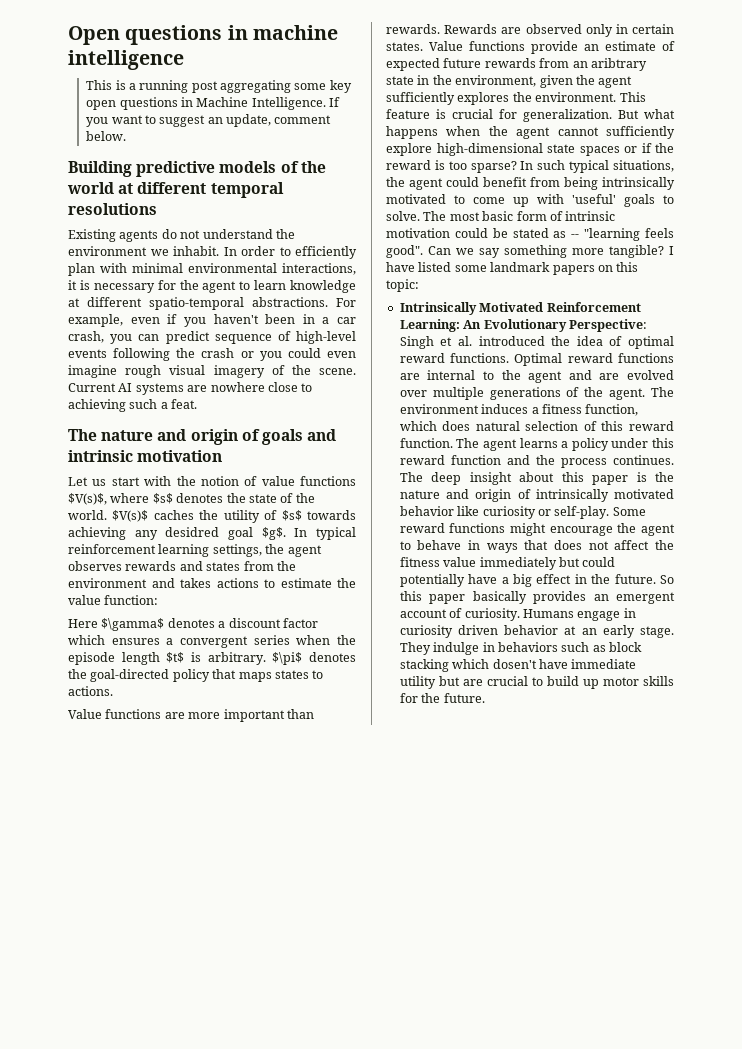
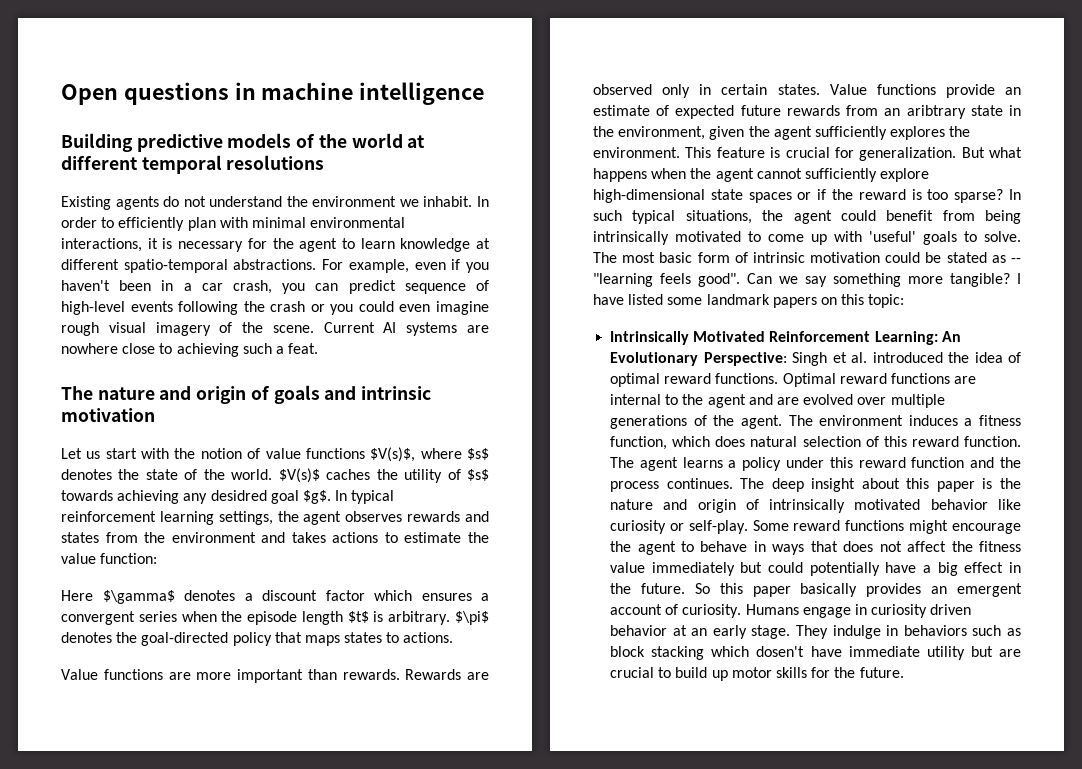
[86,80,352,93] [86,97,341,110] [86,114,332,127] [86,131,127,141] // This is a running post aggregating some key open questions in Machine Intelligence. If you want to suggest an update, comment below. -> (485, 93) none

